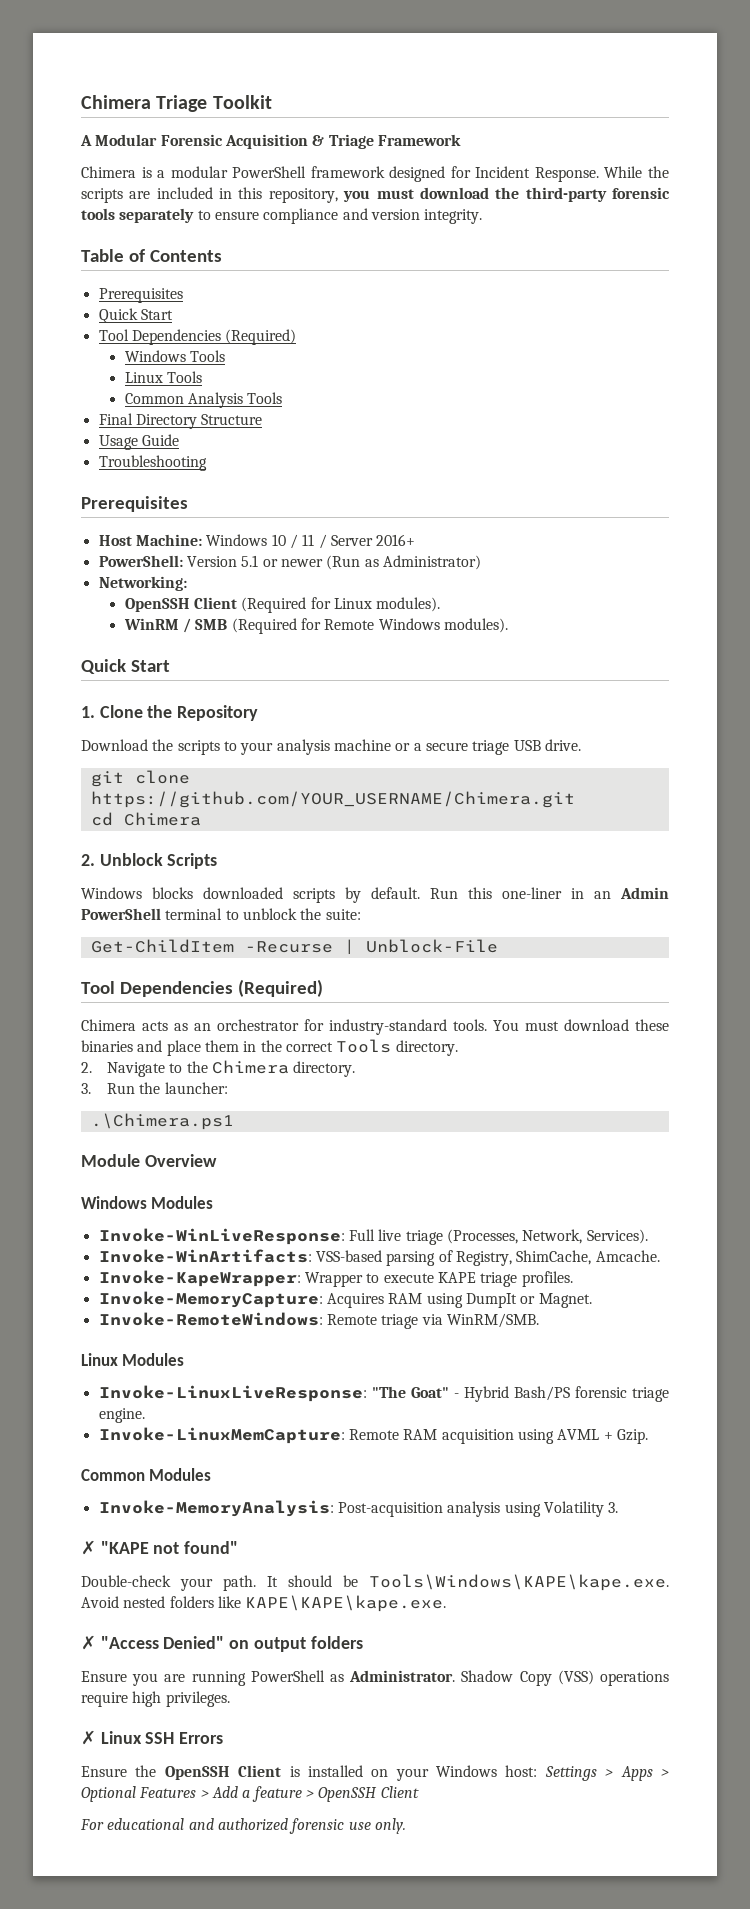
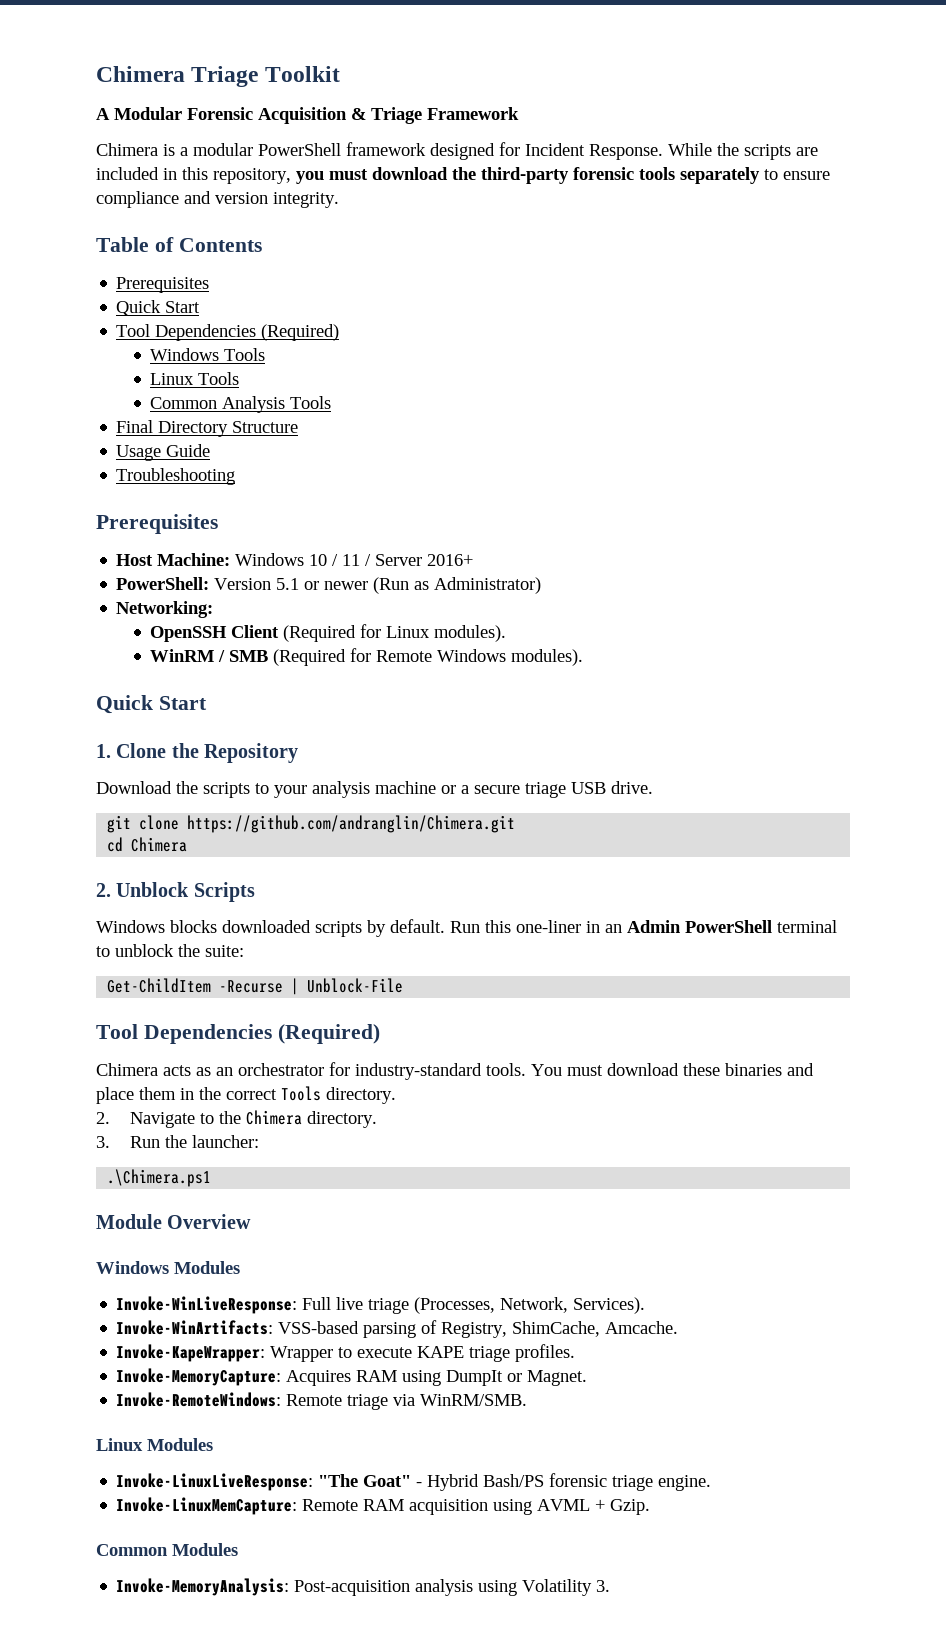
[90,791,575,808] https://github.com/YOUR_USERNAME/Chimera.git -> [187,815,516,833] https://github.com/andranglin/Chimera.git
[81,1540,239,1555] [81,1574,669,1591] [81,1595,447,1612] [81,1635,363,1652] [81,1670,669,1686] [81,1691,230,1707] [81,1730,224,1745] [81,1765,669,1781] [81,1786,419,1802] [80,1818,406,1834] // ✗ "KAPE not found" // Double-check your path. It should be Tools\Windows\KAPE\kape.exe. Avoid nested folders like KAPE\KAPE\kape.exe. // ✗ "Access Denied" on output folders // Ensure you are running PowerShell as Administrator. Shadow Copy (VSS) operations require high privileges. // ✗ Linux SSH Errors // Ensure the OpenSSH Client is installed on your Windows host: Settings > Apps > Optional Features > Add a feature > OpenSSH Client // For educational and authorized forensic use only. -> (611, 1586) none

